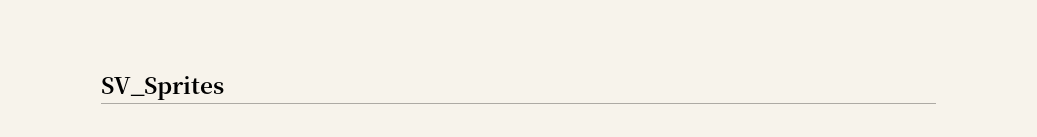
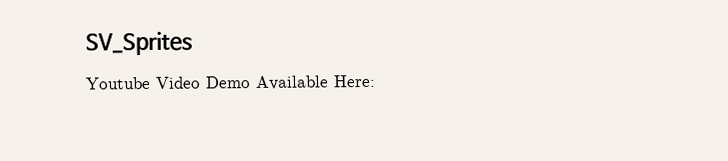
(224, 88) none -> [85,74,376,90] // Youtube Video Demo Available Here:

